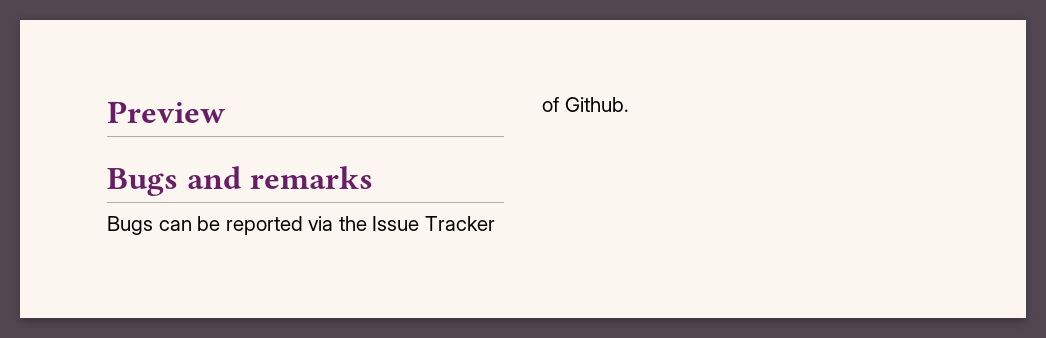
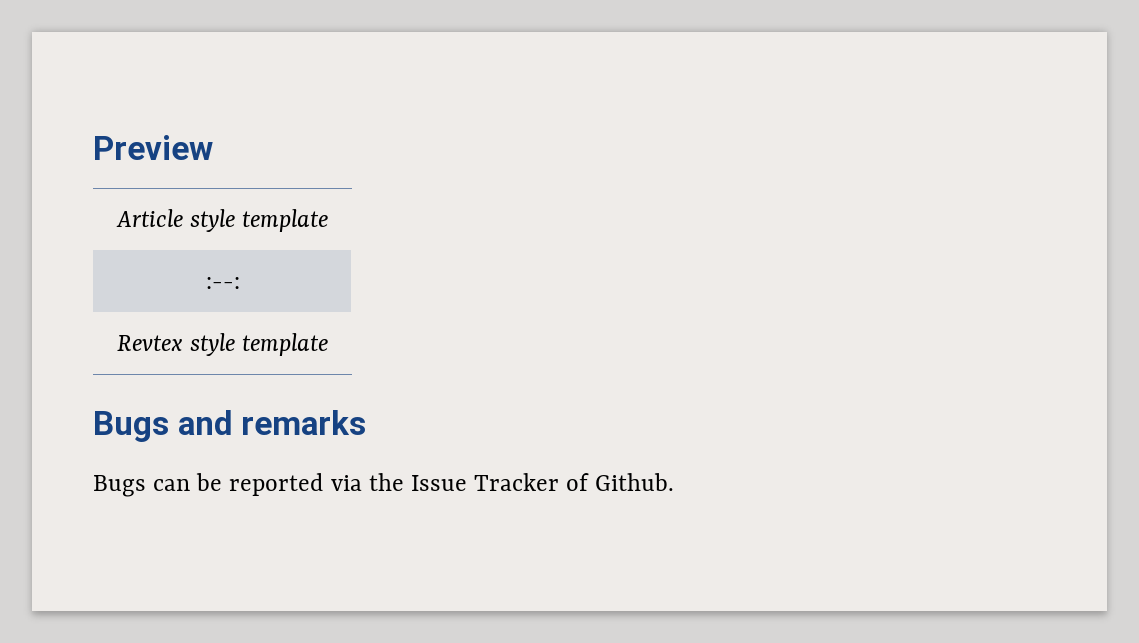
(225, 112) none -> [115,209,329,232] [205,277,240,289] [116,333,329,356] // Article style template // :--: // Revtex style template

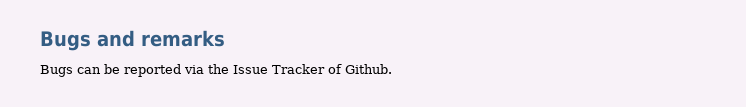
[93,135,213,160] [115,209,329,232] [205,277,240,289] [116,333,329,356] Preview // Article style template // :--: // Revtex style template // -> (40, 41) none

